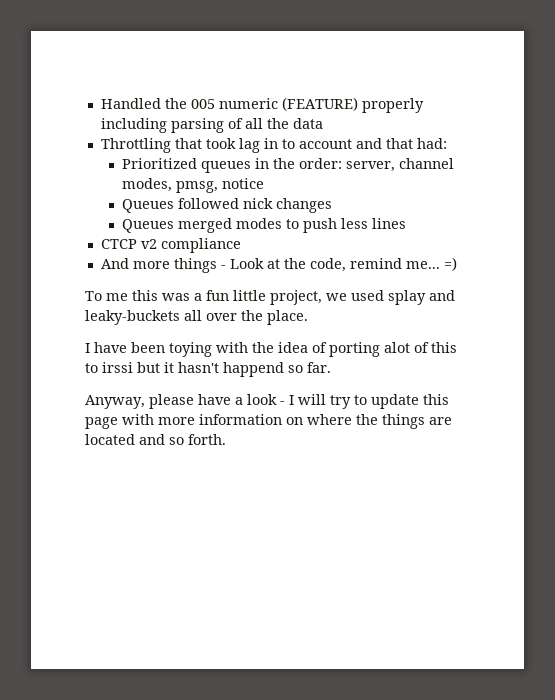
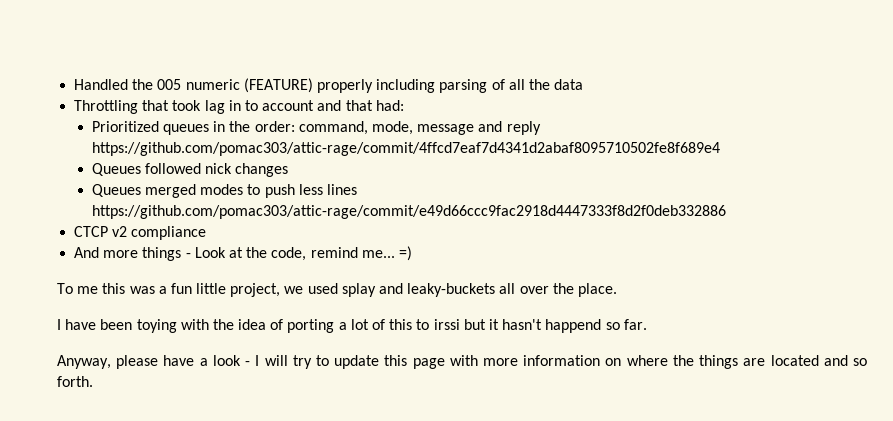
[345,158,454,172] [121,178,264,193] server, channel modes, pmsg, notice -> [298,121,541,135] [91,142,720,156] command, mode, message and reply https://github.com/pomac303/attic-rage/commit/4ffcd7eaf7d4341d2abaf8095710502fe8f689e4
(406, 223) none -> [91,205,726,219] https://github.com/pomac303/attic-rage/commit/e49d66ccc9fac2918d4447333f8d2f0deb332886
[384,342,410,353] alot -> [338,319,369,330] a lot

